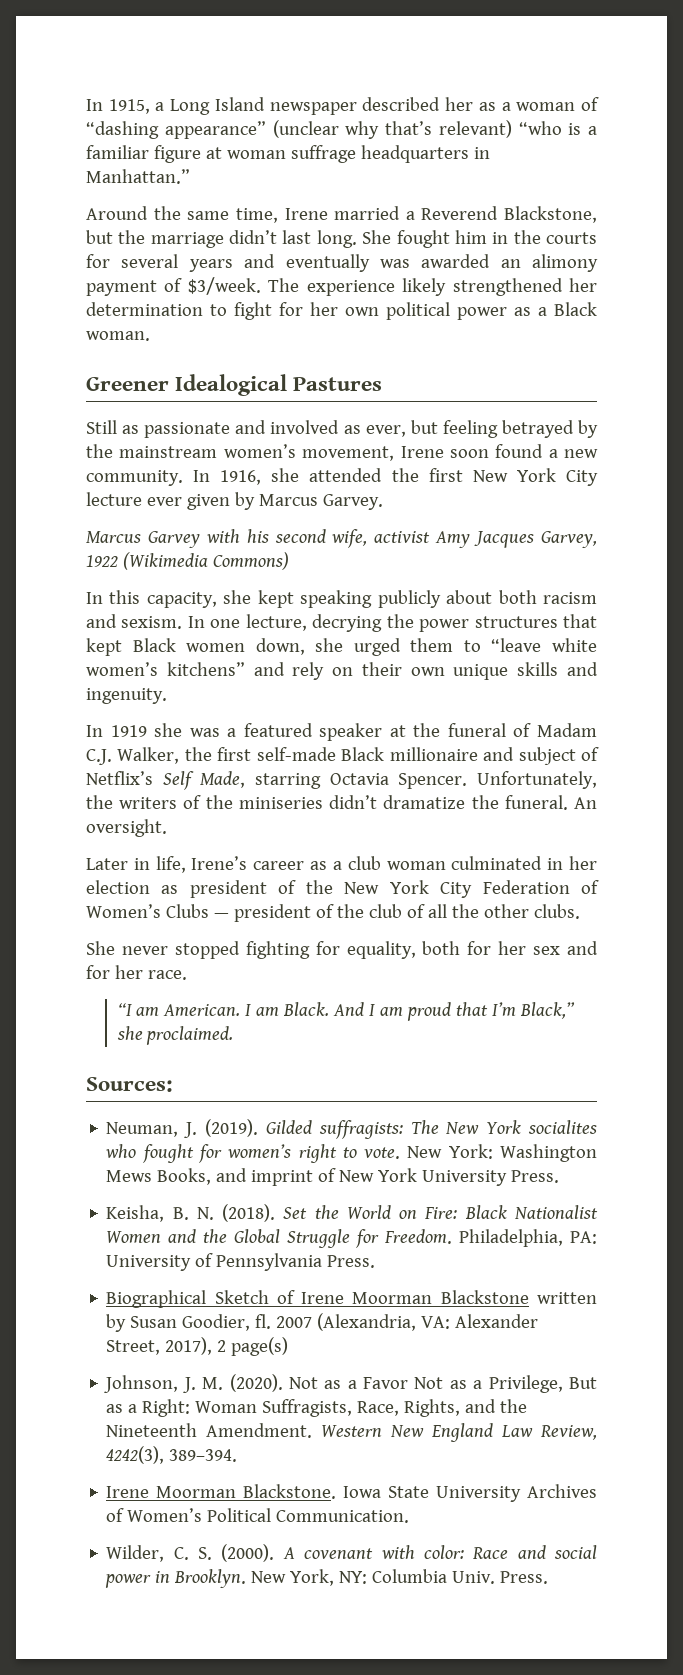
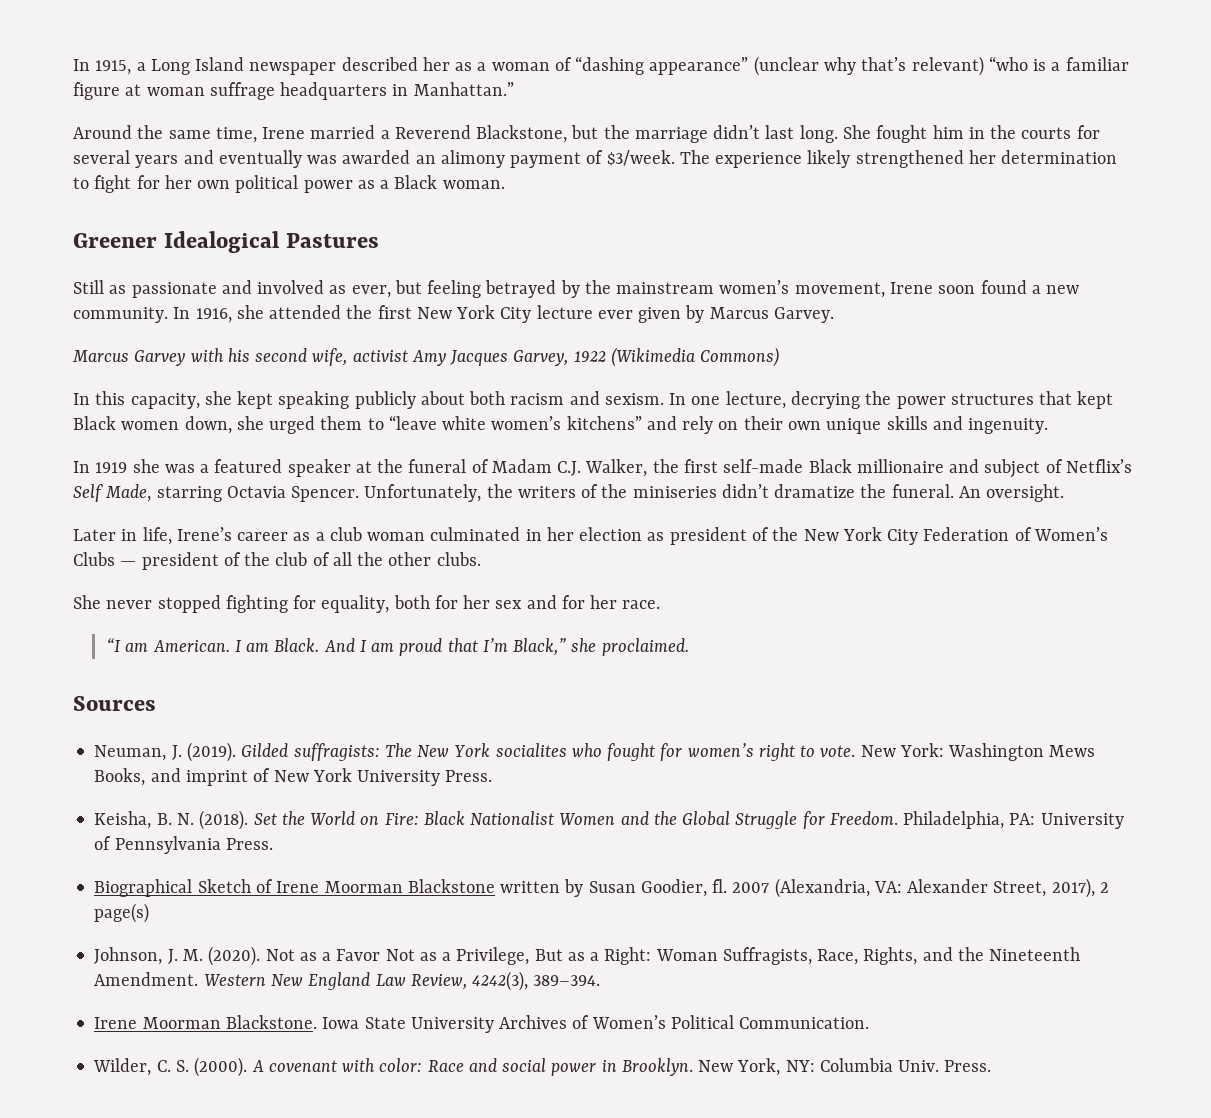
[86,1077,173,1092] Sources: -> [73,696,156,711] Sources

